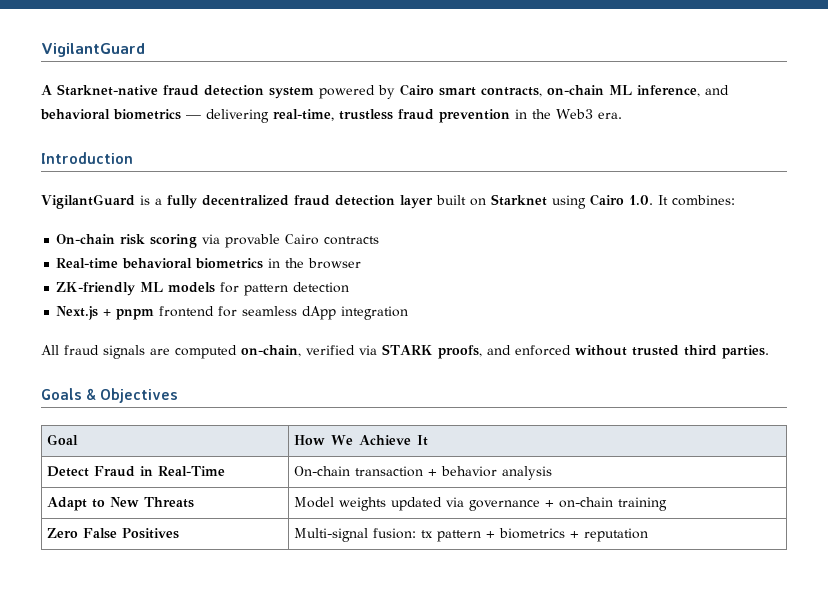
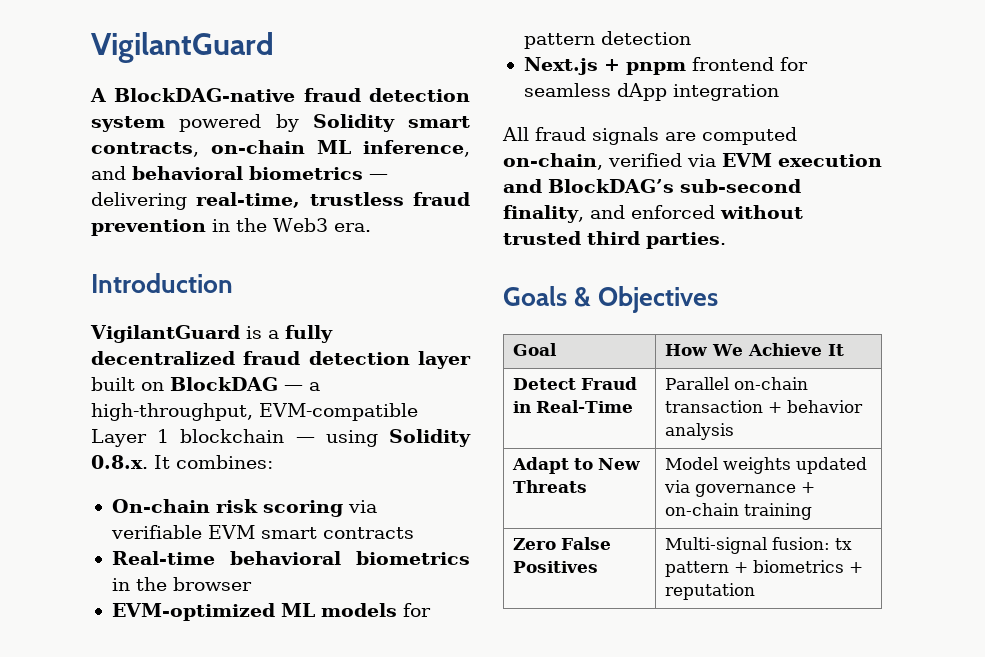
[57,84,158,96] Starknet-native -> [114,88,296,102] BlockDAG-native
[400,84,434,96] Cairo -> [312,114,395,132] Solidity
[491,194,653,209] Starknet using Cairo 1.0. -> [170,377,320,391] [91,403,418,421] [91,429,471,447] [91,455,148,469] BlockDAG — a high-throughput, EVM-compatible Layer 1 blockchain — using Solidity 0.8.x.
[225,234,320,248] provable Cairo -> [110,525,317,539] verifiable EVM smart
[56,282,136,296] ZK-friendly -> [111,603,275,621] EVM-optimized
[382,344,482,359] STARK proofs, -> [722,153,882,167] [503,179,801,193] [503,205,584,223] EVM execution and BlockDAG’s sub-second finality,
[294,466,351,476] On-chain -> [665,377,809,390] Parallel on-chain

